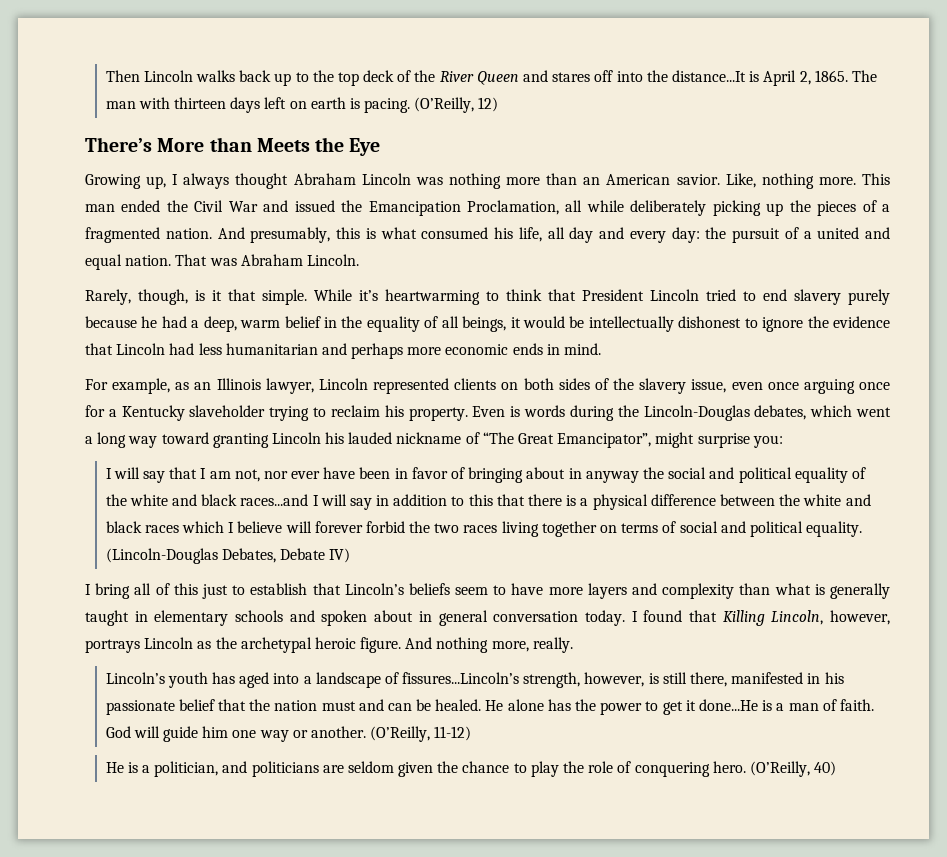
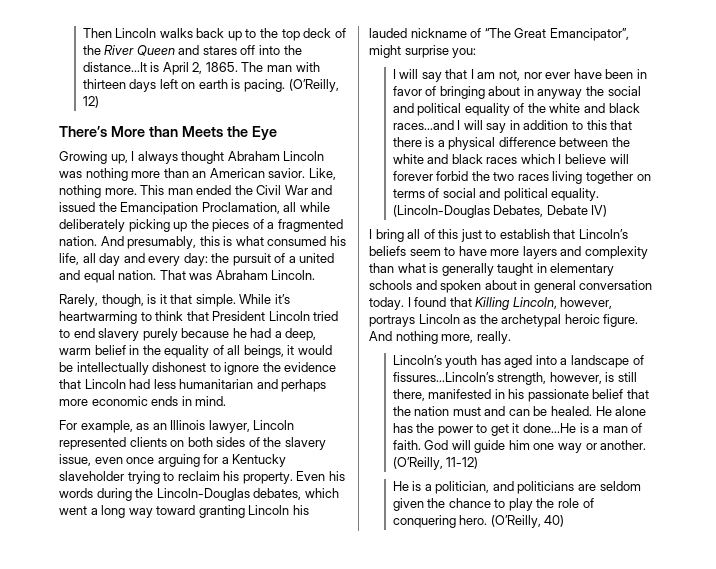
[858,382,890,390] once -> (200, 460) none
[510,406,521,417] is -> [328,471,345,481] his

